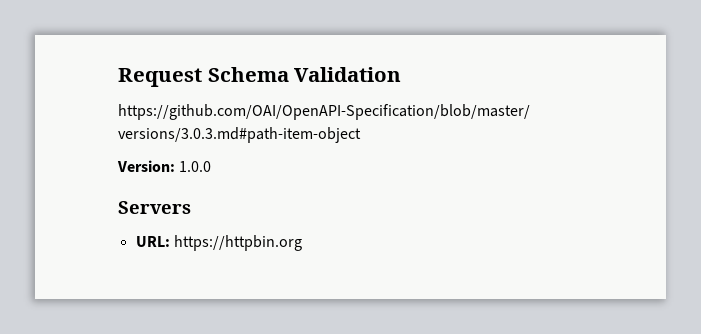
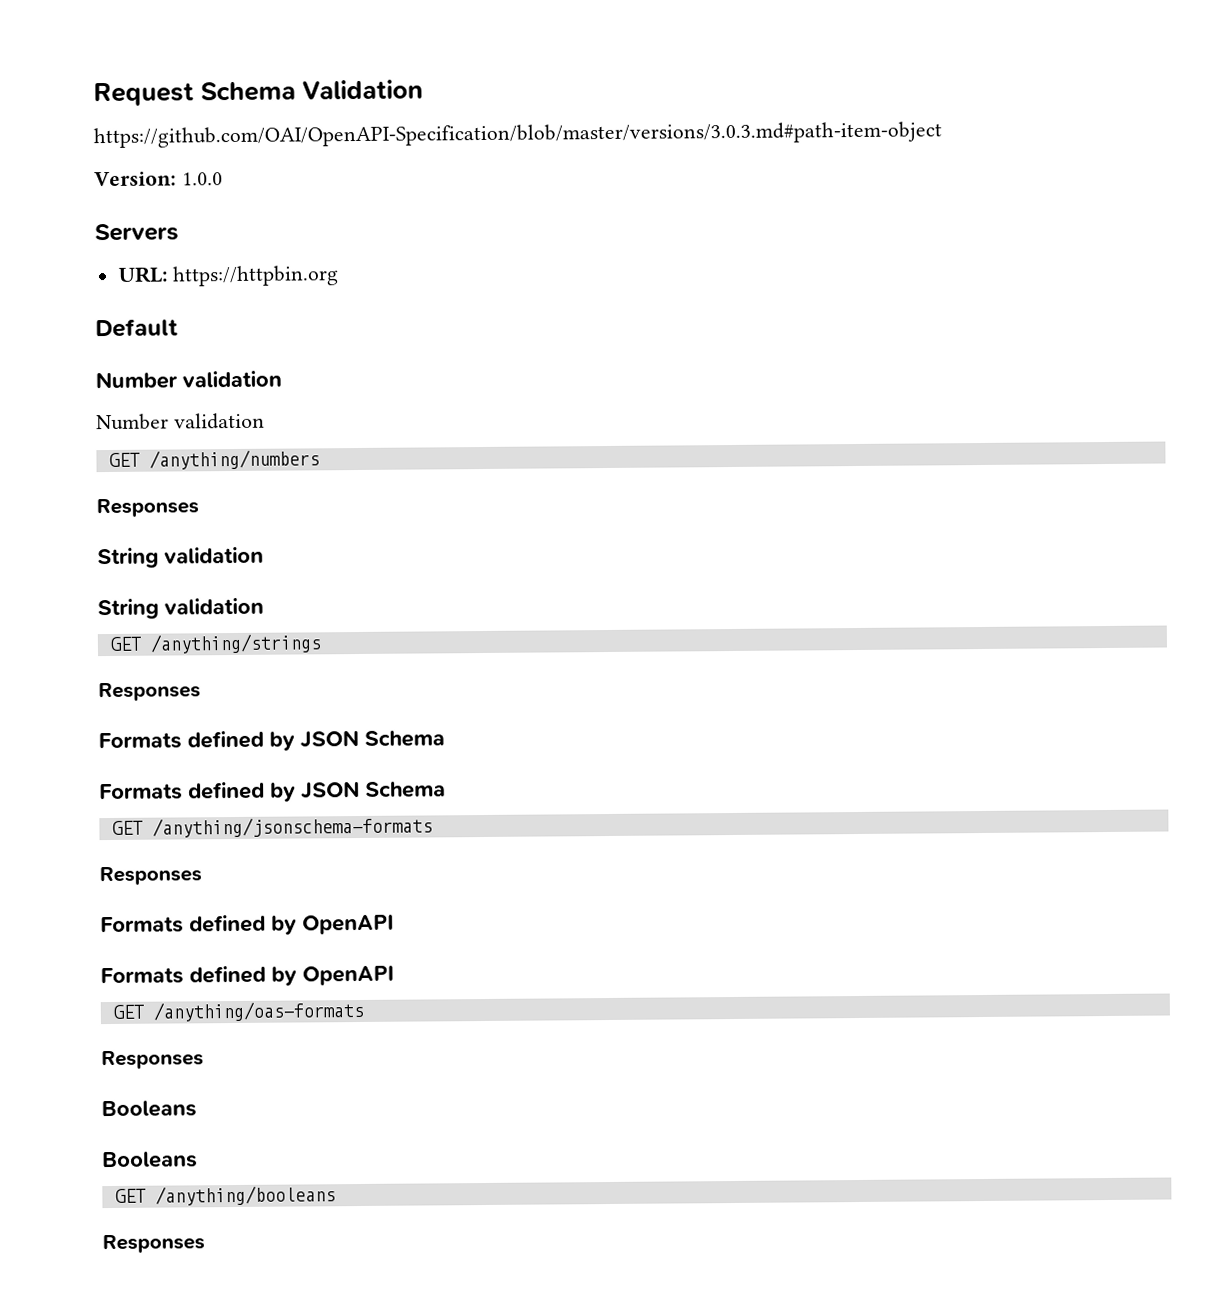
(302, 243) none -> [95,318,178,338] [95,370,282,390] [96,412,265,431] [108,449,320,470] [96,498,199,518] [97,546,264,569] [97,597,264,620] [109,633,322,654] [98,682,201,702] [98,730,445,751] [99,781,446,802] [111,816,433,838] [99,866,202,886] [100,914,394,935] [100,965,394,986] [112,1000,364,1022] [101,1050,204,1070] [101,1100,197,1118] [102,1151,198,1169] [114,1185,336,1206] [102,1234,205,1254] // Default // Number validation // Number validation // GET /anything/numbers // Responses // String validation // String validation // GET /anything/strings // Responses // Formats defined by JSON Schema // Formats defined by JSON Schema // GET /anything/jsonschema-formats // Responses // Formats defined by OpenAPI // Formats defined by OpenAPI // GET /anything/oas-formats // Responses // Booleans // Booleans // GET /anything/booleans // Responses

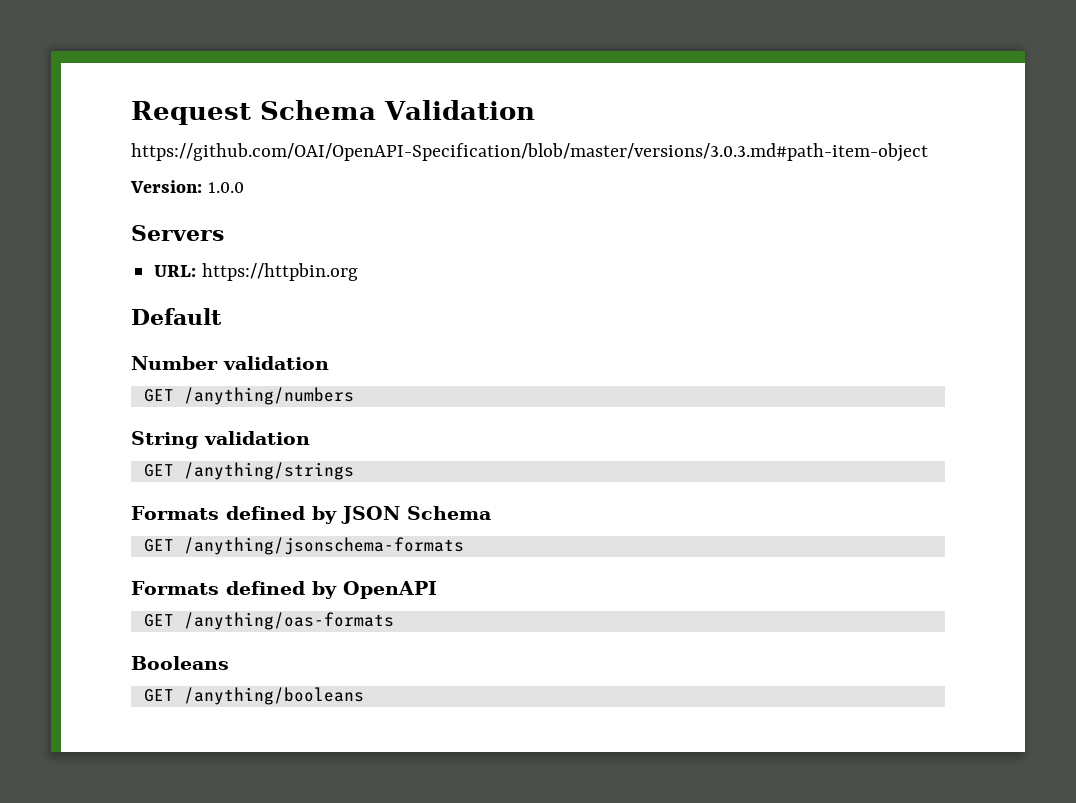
[96,412,265,431] // Number validation -> (329, 363) none
[96,498,199,518] [97,546,264,569] // Responses // String validation -> (354, 396) none
[98,682,201,702] [98,730,445,751] // Responses // Formats defined by JSON Schema -> (354, 471) none
[99,866,202,886] [100,914,394,935] // Responses // Formats defined by OpenAPI -> (464, 546) none
[101,1050,204,1070] [101,1100,197,1118] // Responses // Booleans -> (394, 621) none
[102,1234,205,1254] // Responses -> (364, 696) none

